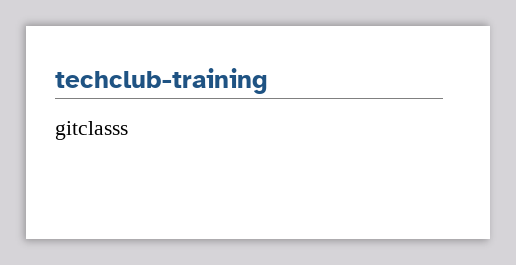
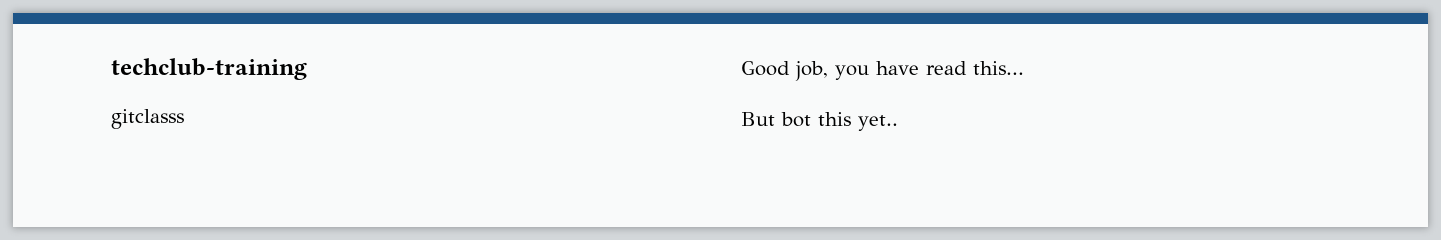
(128, 130) none -> [741,61,1024,81] [741,112,898,131] // Good job, you have read this... // But bot this yet..

